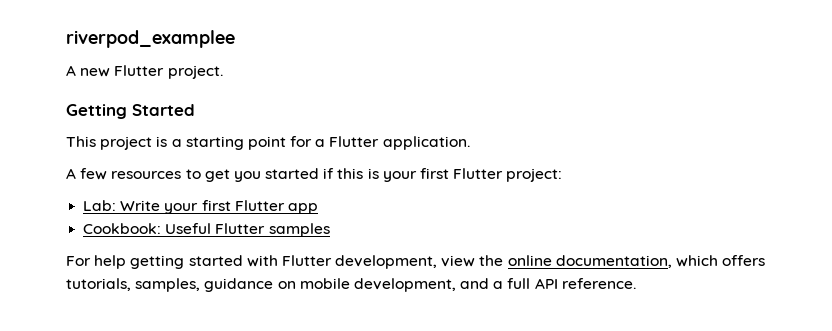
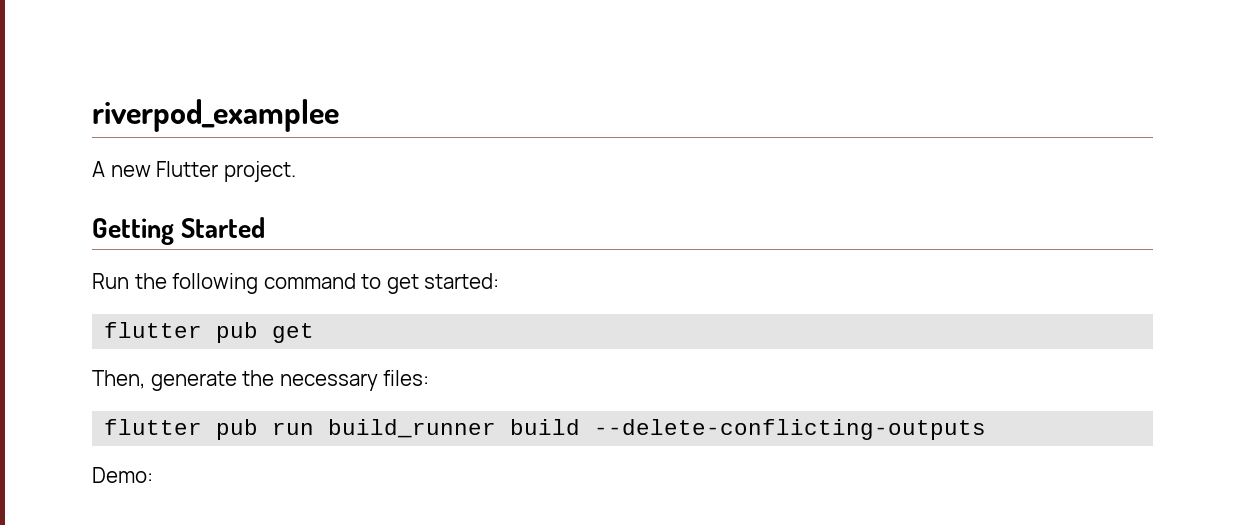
[66,136,470,150] [66,168,563,182] [83,200,318,214] [83,223,330,237] [66,255,766,269] [66,278,636,292] This project is a starting point for a Flutter application. // A few resources to get you started if this is your first Flutter project: // Lab: Write your first Flutter app // Cookbook: Useful Flutter samples // For help getting started with Flutter development, view the online documentation, which offers tutorials, samples, guidance on mobile development, and a full API reference. -> [92,273,500,294] [104,322,315,343] [92,370,430,391] [104,419,987,440] [92,467,153,483] Run the following command to get started: // flutter pub get // Then, generate the necessary files: // flutter pub run build_runner build --delete-conflicting-outputs // Demo:

